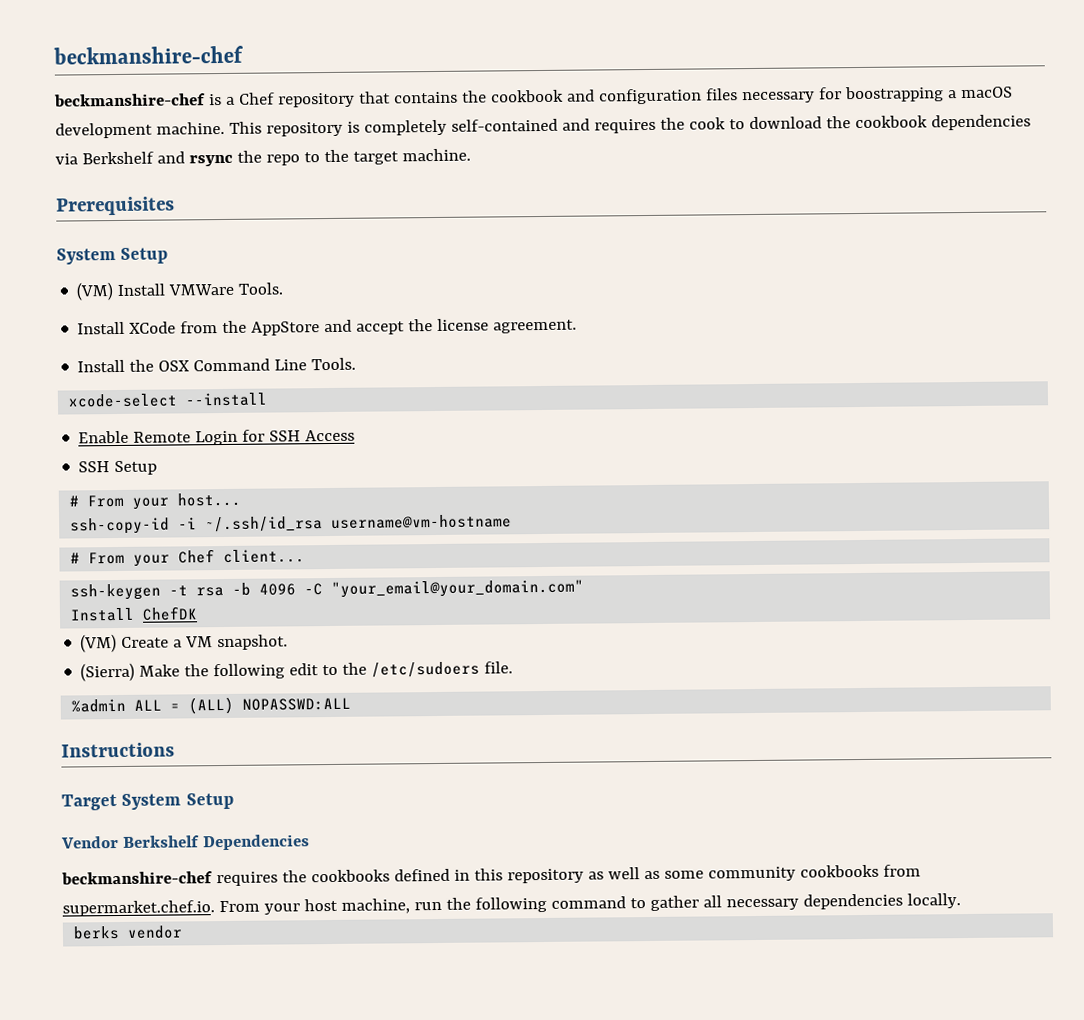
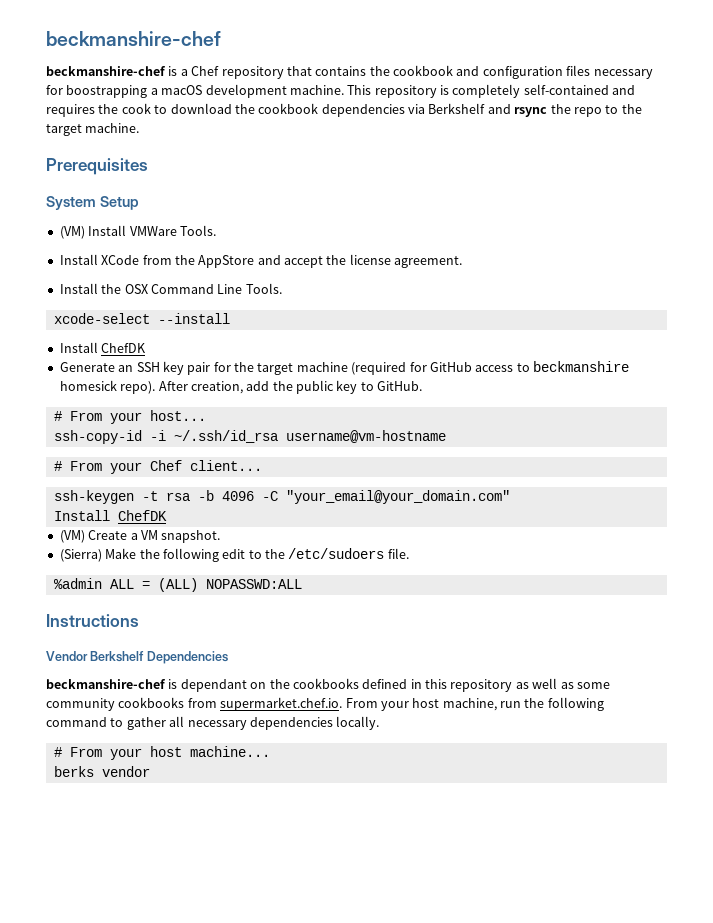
[78,429,356,446] [78,460,158,476] Enable Remote Login for SSH Access // SSH Setup -> [59,342,147,353] [59,361,629,375] [59,380,423,394] Install ChefDK // Generate an SSH key pair for the target machine (required for GitHub access to beckmanshire homesick repo). After creation, add the public key to GitHub.
[61,792,234,811] // Target System Setup -> (139, 620) none
[215,871,278,887] requires -> [168,679,267,692] is dependant on
(961, 901) none -> [53,746,270,760] // # From your host machine...

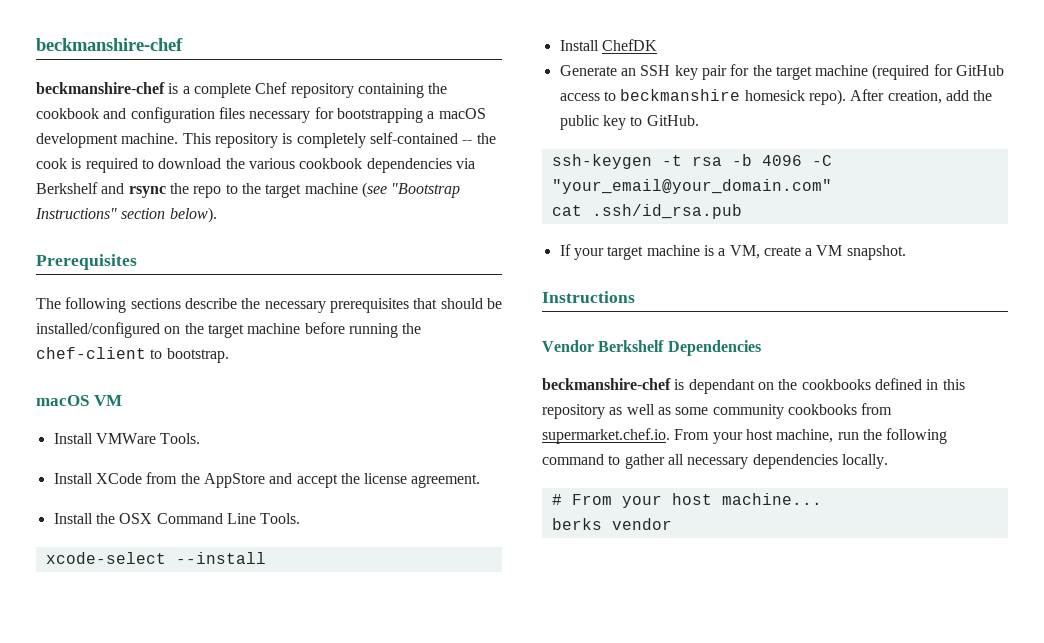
(188, 72) none -> [193,83,251,98] complete
[286,66,367,76] that contains -> [357,83,424,98] containing
[66,85,148,98] boostrapping -> [336,108,423,123] bootstrapping
[612,85,636,95] [46,103,151,117] and requires the cook -> [462,133,496,144] [36,158,138,173] -- the cook is required
(255, 109) none -> [248,158,295,169] various
[85,123,140,133] [46,158,148,175] [46,196,139,210] [59,226,85,239] machine. // Prerequisites // System Setup // (VM) -> [304,182,461,198] [35,207,217,223] [36,254,137,270] [36,297,502,313] [36,322,422,338] [36,347,229,363] [36,395,122,406] machine (see "Bootstrap Instructions" section below). // Prerequisites // The following sections describe the necessary prerequisites that should be installed/configured on the target machine before running the chef-client to bootstrap. // macOS VM //
[53,410,206,424] [53,430,446,444] [53,460,262,474] // # From your host... // ssh-copy-id -i ~/.ssh/id_rsa username@vm-hostname // # From your Chef client... -> (699, 120) none
[53,510,167,521] [59,530,221,543] [59,548,409,562] [53,578,302,592] Install ChefDK // (VM) Create a VM snapshot. // (Sierra) Make the following edit to the /etc/sudoers file. // %admin ALL = (ALL) NOPASSWD:ALL -> [551,204,742,219] [559,244,906,260] cat .ssh/id_rsa.pub // If your target machine is a VM, create a VM snapshot.

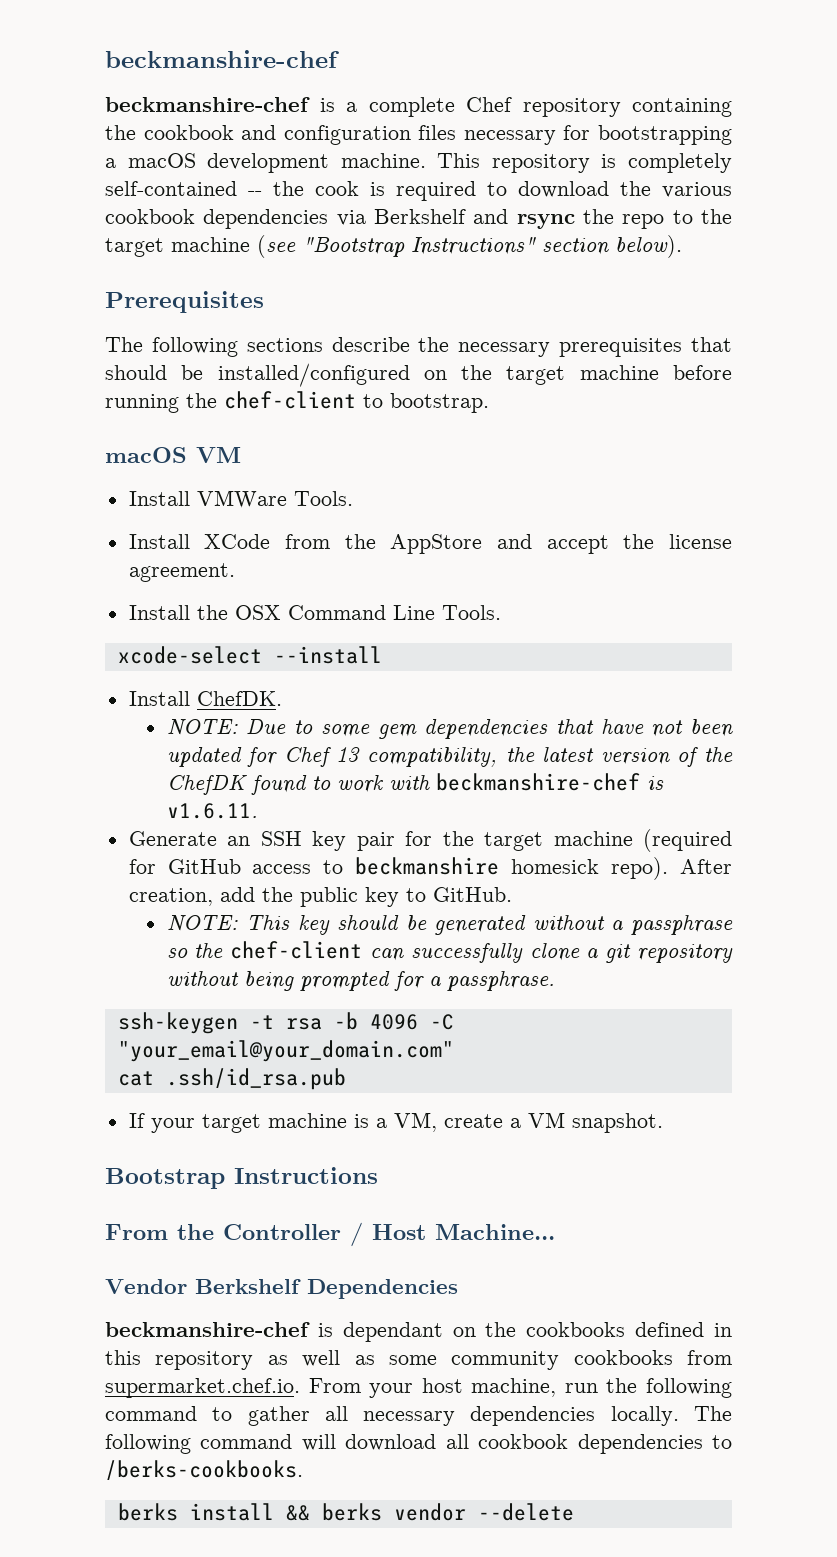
[601,39,657,51] ChefDK -> [196,691,282,706] [166,719,733,739] [166,747,733,767] [166,773,664,795] [166,803,258,819] ChefDK. // NOTE: Due to some gem dependencies that have not been updated for Chef 13 compatibility, the latest version of the ChefDK found to work with beckmanshire-chef is v1.6.11.
(699, 120) none -> [166,915,733,935] [166,941,733,963] [166,971,555,991] // NOTE: This key should be generated without a passphrase so the chef-client can successfully clone a git repository without being prompted for a passphrase.
(906, 252) none -> [105,1168,225,1189] Bootstrap
(635, 297) none -> [105,1222,555,1247] // From the Controller / Host Machine...
[551,493,822,508] [551,518,672,530] // # From your host machine... // berks vendor -> [694,1406,733,1421] [105,1434,733,1454] [105,1460,303,1480] [117,1503,574,1521] The following command will download all cookbook dependencies to /berks-cookbooks. // berks install && berks vendor --delete

